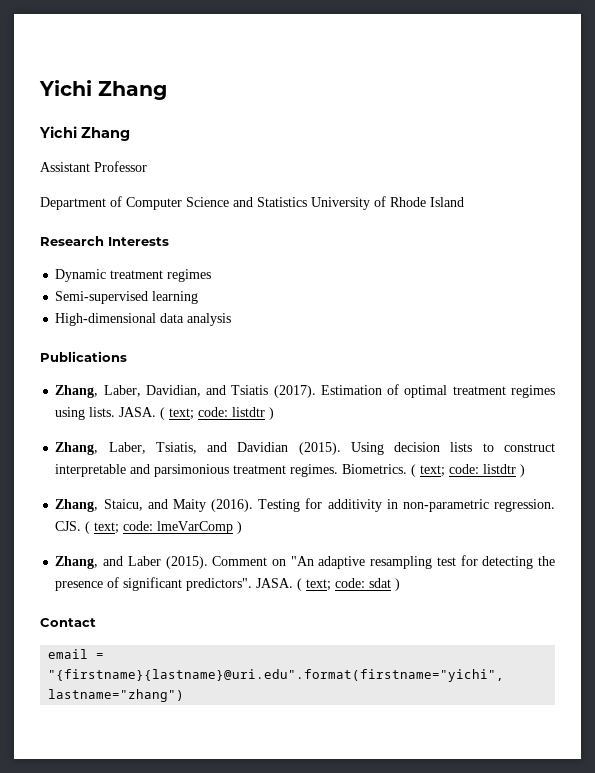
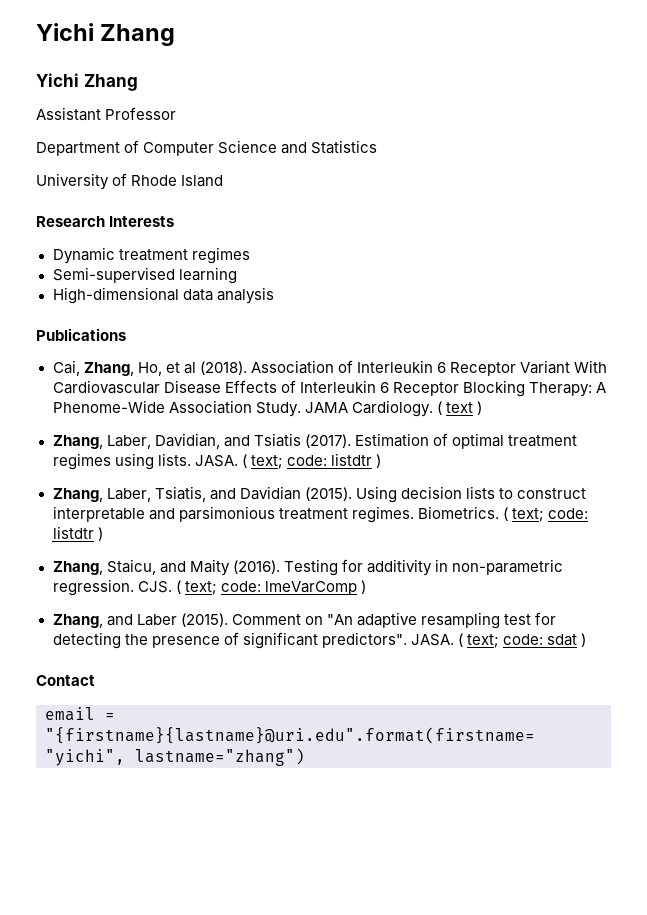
(307, 202) none -> (378, 147) //
(127, 356) none -> [52,360,608,376] [52,380,606,397] [52,400,482,417] // Cai, Zhang, Ho, et al (2018). Association of Interleukin 6 Receptor Variant With Cardiovascular Disease Effects of Interleukin 6 Receptor Blocking Therapy: A Phenome-Wide Association Study. JAMA Cardiology. ( text )

